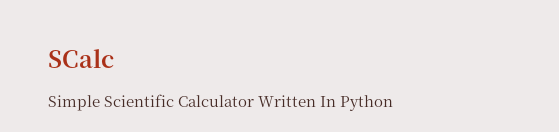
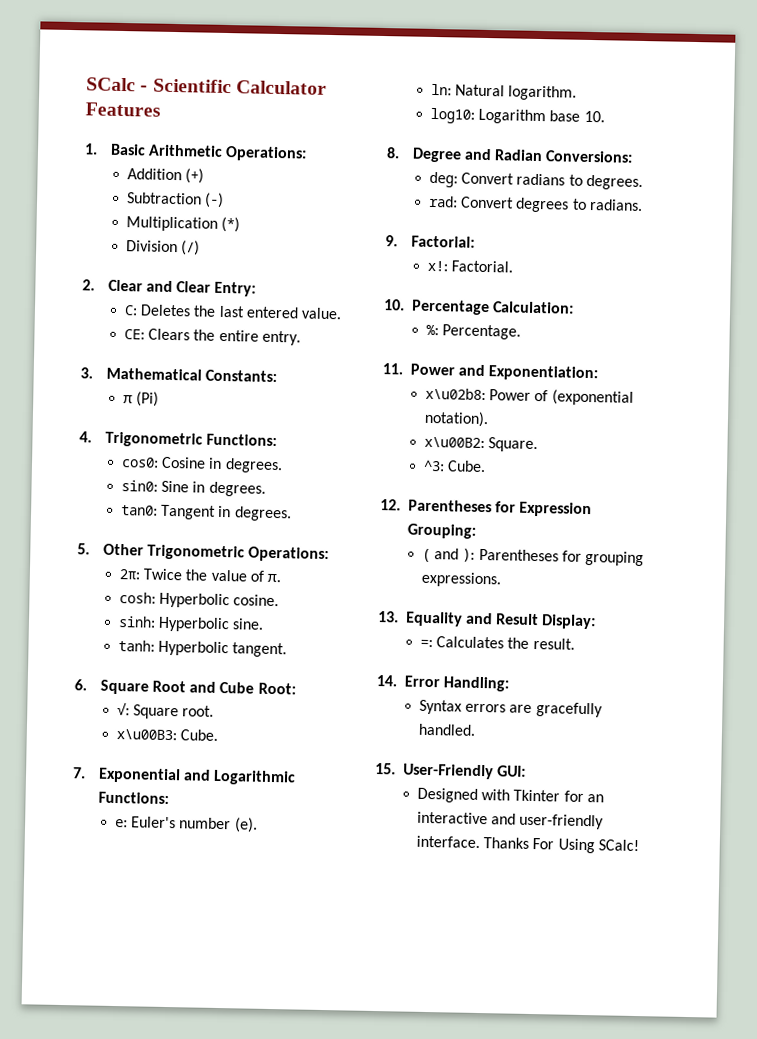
[48,95,100,111] // Simple -> [140,85,149,92] -
[258,95,394,111] Written In Python -> [85,102,161,117] [84,143,308,162] [126,168,205,184] [126,192,225,208] [125,216,241,233] [125,240,201,256] [82,279,257,297] [123,304,342,320] [123,328,301,346] [80,367,278,383] [122,391,160,407] [79,431,278,448] [120,456,283,474] [120,480,266,497] [120,504,292,522] [77,543,330,563] [118,568,281,583] [118,592,280,609] [117,616,265,633] [117,640,288,658] [74,679,296,695] [116,703,215,720] [115,728,219,741] [72,767,297,786] [97,791,169,805] [114,816,258,833] [430,83,578,101] [429,107,605,125] [386,147,634,163] [428,171,643,191] [428,195,643,213] [385,235,475,248] [426,260,514,273] [384,299,574,316] [425,324,522,340] [382,363,599,382] [424,387,634,406] [423,410,489,428] [423,436,539,453] [422,459,487,473] [380,499,593,518] [406,523,476,539] [421,548,644,567] [420,571,501,588] [378,611,597,630] [419,636,575,650] [376,675,509,692] [418,699,603,718] [417,723,476,736] [375,762,526,780] [416,787,604,803] [416,811,605,830] [415,835,639,854] Features // 1. Basic Arithmetic Operations: // Addition (+) // Subtraction (-) // Multiplication (*) // Division (/) // 2. Clear and Clear Entry: // C: Deletes the last entered value. // CE: Clears the entire entry. // 3. Mathematical Constants: // π (Pi) // 4. Trigonometric Functions: // cos0: Cosine in degrees. // sin0: Sine in degrees. // tan0: Tangent in degrees. // 5. Other Trigonometric Operations: // 2π: Twice the value of π. // cosh: Hyperbolic cosine. // sinh: Hyperbolic sine. // tanh: Hyperbolic tangent. // 6. Square Root and Cube Root: // √: Square root. // x\u00B3: Cube. // 7. Exponential and Logarithmic Functions: // e: Euler's number (e). // ln: Natural logarithm. // log10: Logarithm base 10. // 8. Degree and Radian Conversions: // deg: Convert radians to degrees. // rad: Convert degrees to radians. // 9. Factorial: // x!: Factorial. // 10. Percentage Calculation: // %: Percentage. // 11. Power and Exponentiation: // x\u02b8: Power of (exponential notation). // x\u00B2: Square. // ^3: Cube. // 12. Parentheses for Expression Grouping: // ( and ): Parentheses for grouping expressions. // 13. Equality and Result Display: // =: Calculates the result. // 14. Error Handling: // Syntax errors are gracefully handled. // 15. User-Friendly GUI: // Designed with Tkinter for an interactive and user-friendly interface. Thanks For Using SCalc!

